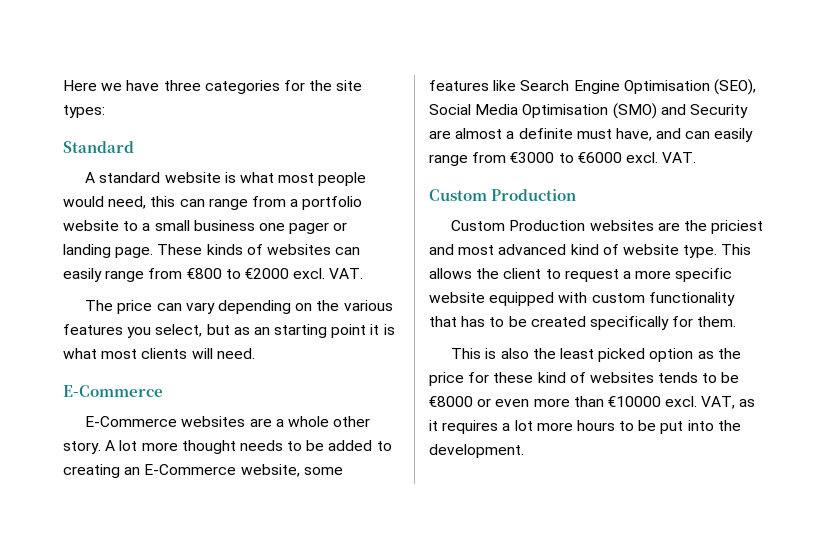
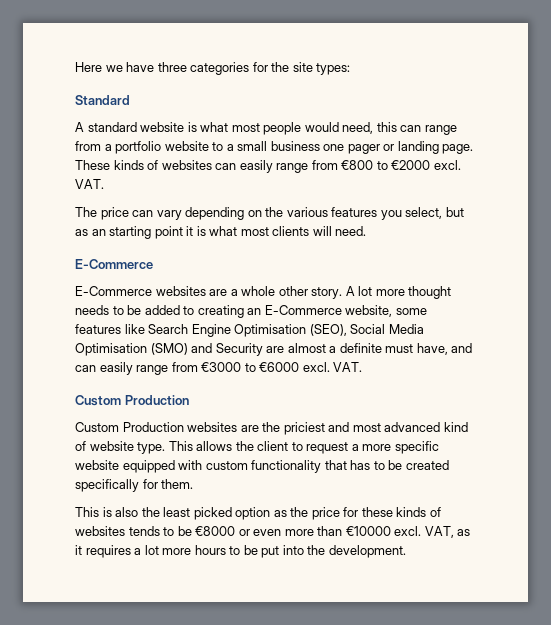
[537,372,566,383] kind -> [396,507,427,517] kinds

